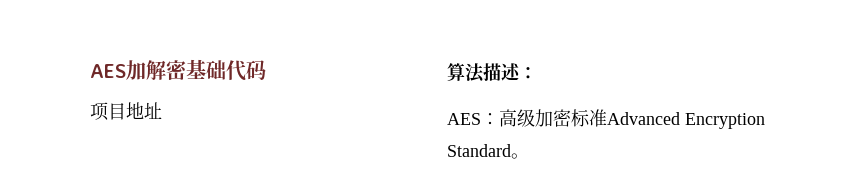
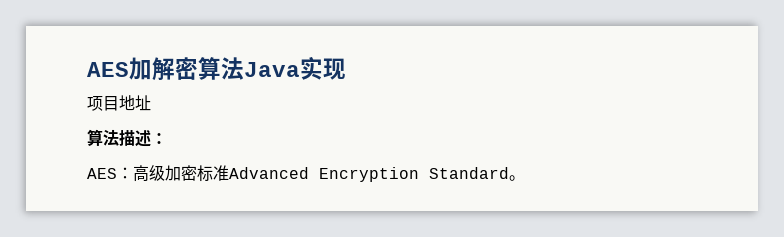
[186,59,266,81] 基础代码 -> [198,56,346,80] 算法Java实现

